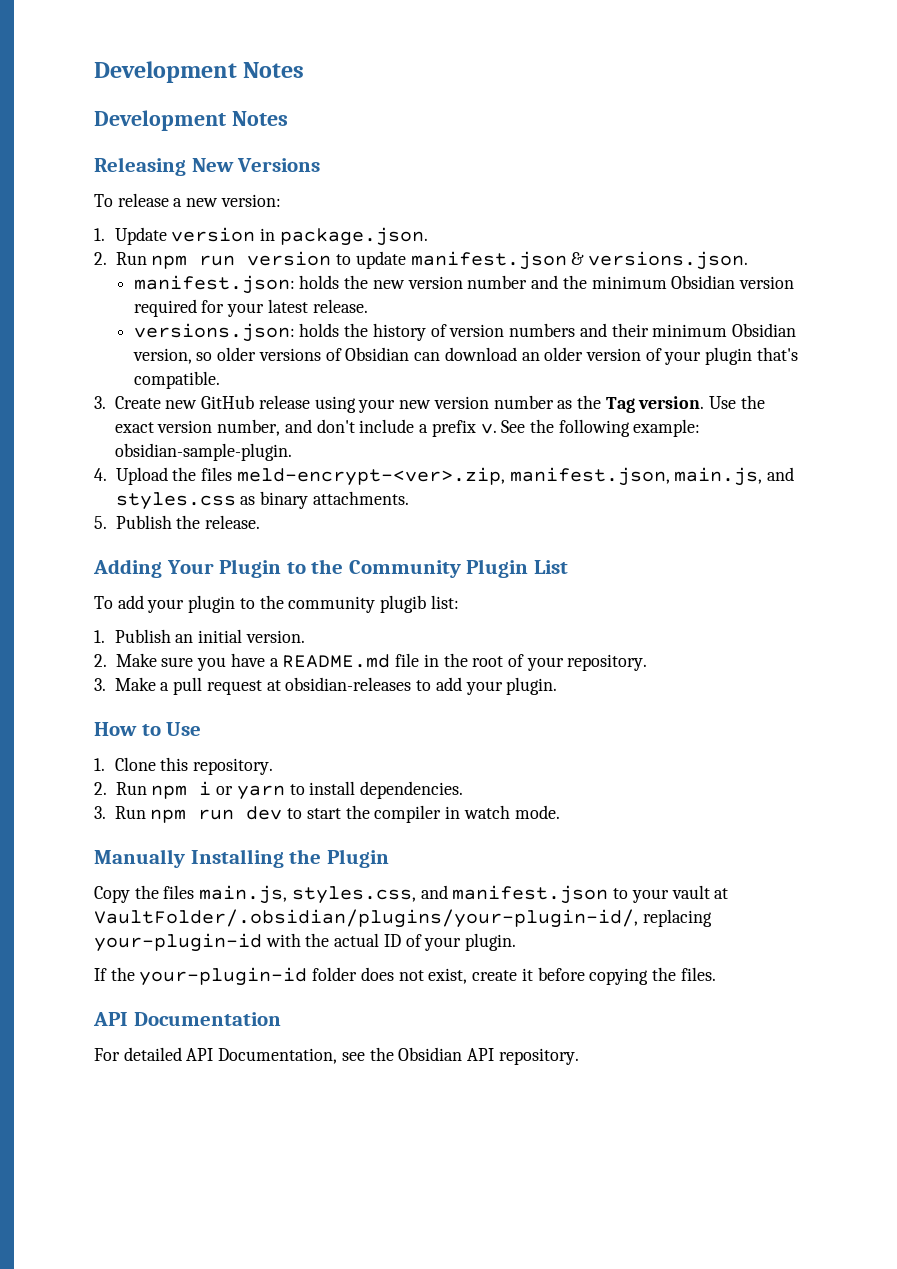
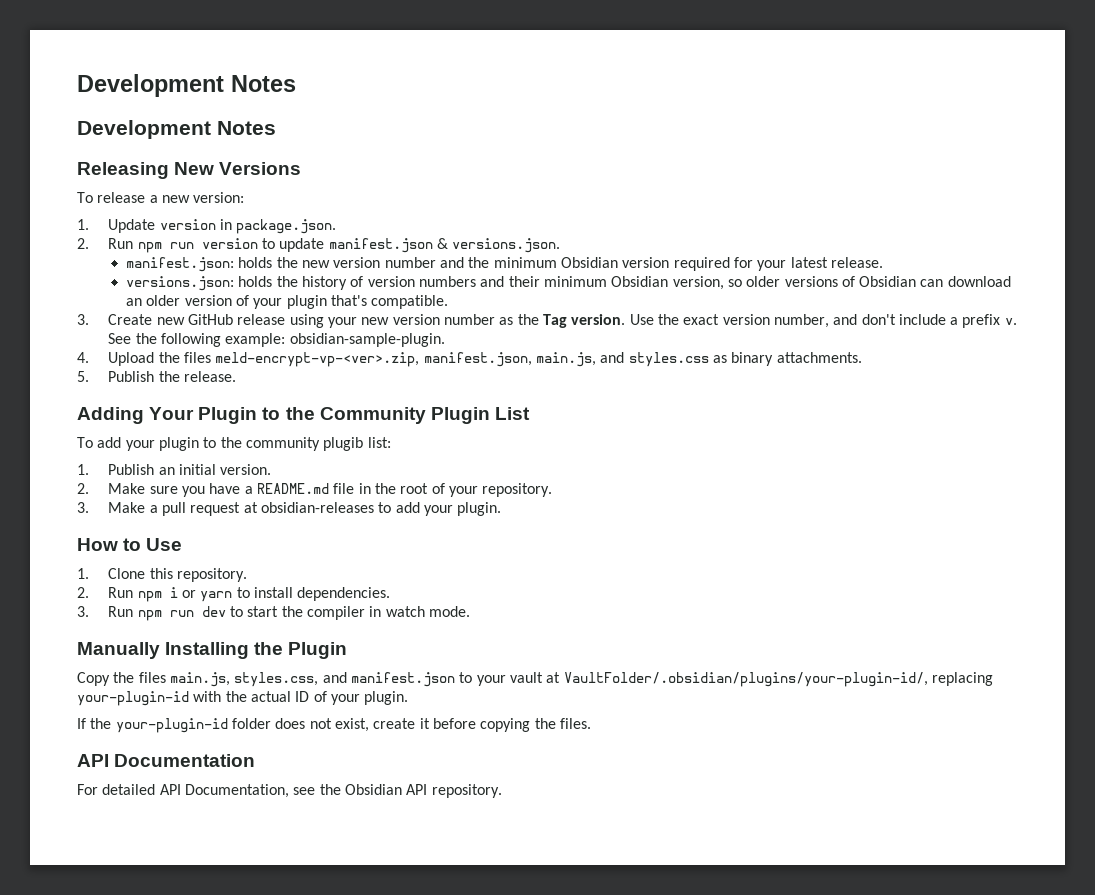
[236,467,505,486] meld-encrypt-<ver>.zip, -> [215,352,420,367] meld-encrypt-vp-<ver>.zip,

